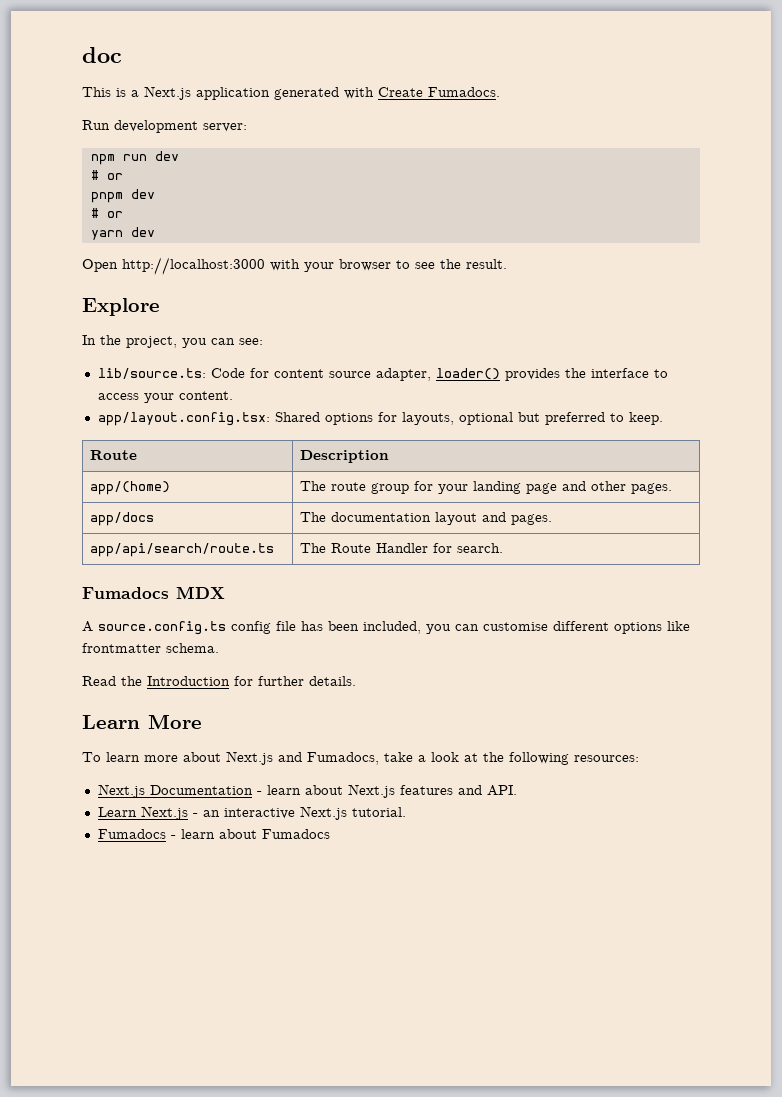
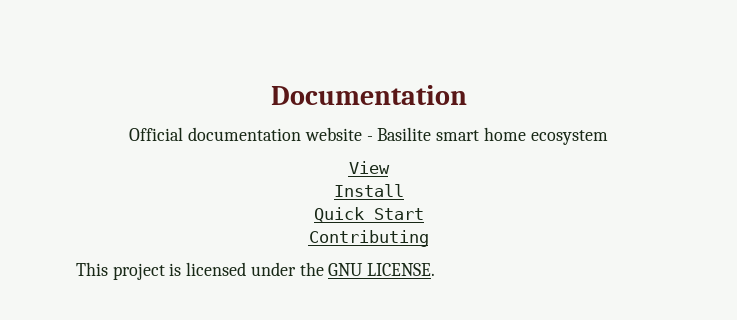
[82,47,122,63] [82,86,500,100] [82,120,247,133] [90,151,179,165] [90,170,123,180] [90,189,155,203] [90,208,123,218] [90,227,155,240] [82,257,507,275] [82,298,160,316] [82,335,263,348] [97,368,668,381] [97,391,233,403] [97,412,663,426] [90,450,138,460] [300,450,390,463] [90,481,171,495] [300,481,673,494] [90,512,155,526] [300,512,553,525] [90,543,275,557] [300,543,504,553] [82,586,225,599] [82,621,690,635] [82,643,219,653] [82,676,356,686] [82,714,202,729] [82,751,639,765] [97,784,517,798] [97,806,406,820] [97,829,330,839] doc // This is a Next.js application generated with Create Fumadocs. // Run development server: // npm run dev // # or // pnpm dev // # or // yarn dev // Open http://localhost:3000 with your browser to see the result. // Explore // In the project, you can see: // lib/source.ts: Code for content source adapter, loader() provides the interface to access your content. // app/layout.config.tsx: Shared options for layouts, optional but preferred to keep. // Route | Description // app/(home) | The route group for your landing page and other pages. // app/docs | The documentation layout and pages. // app/api/search/route.ts | The Route Handler for search. // Fumadocs MDX // A source.config.ts config file has been included, you can customise different options like frontmatter schema. // Read the Introduction for further details. // Learn More // To learn more about Next.js and Fumadocs, take a look at the following resources: // Next.js Documentation - learn about Next.js features and API. // Learn Next.js - an interactive Next.js tutorial. // Fumadocs - learn about Fumadocs -> [270,85,467,105] [129,127,608,145] [348,161,390,174] [333,184,404,197] [313,207,424,222] [308,230,429,247] [76,262,436,280] Documentation // Official documentation website - Basilite smart home ecosystem // View // Install // Quick Start // Contributing // This project is licensed under the GNU LICENSE.

